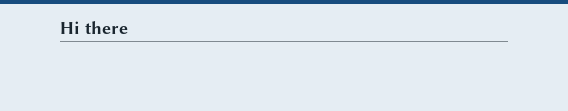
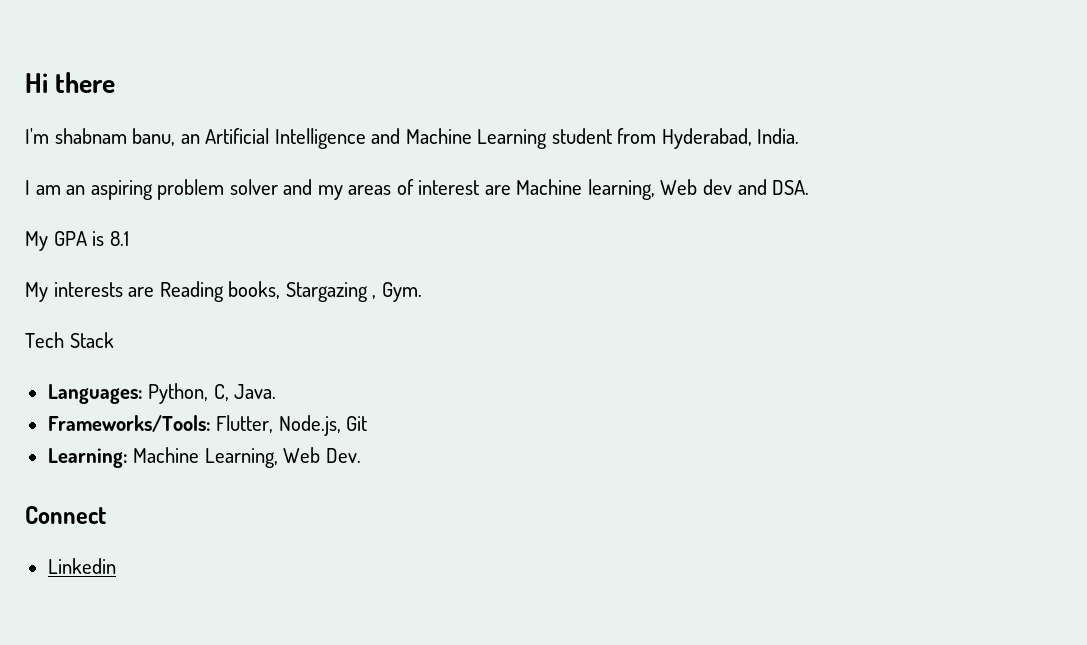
(128, 27) none -> [25,128,800,149] [25,179,810,200] [25,231,129,251] [25,281,422,302] [25,332,114,348] [47,383,277,404] [47,415,368,436] [47,447,361,468] [25,506,106,524] [47,558,116,574] // I'm shabnam banu, an Artificial Intelligence and Machine Learning student from Hyderabad, India. // I am an aspiring problem solver and my areas of interest are Machine learning, Web dev and DSA. // My GPA is 8.1 // My interests are Reading books, Stargazing , Gym. // Tech Stack // Languages: Python, C, Java. // Frameworks/Tools: Flutter, Node.js, Git // Learning: Machine Learning, Web Dev. // Connect // Linkedin

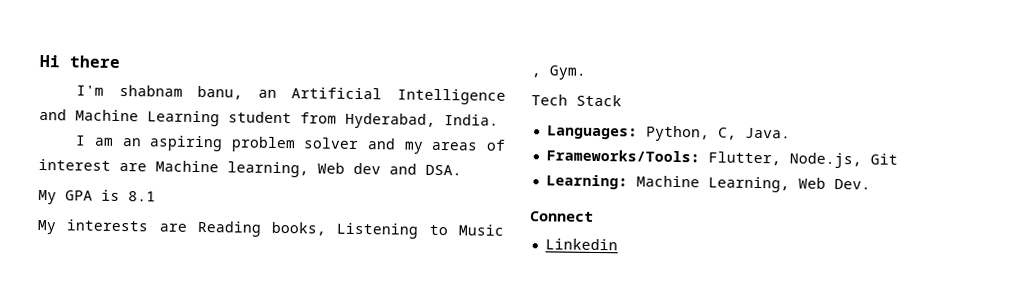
[285,282,368,302] Stargazing -> [336,222,504,239] Listening to Music

